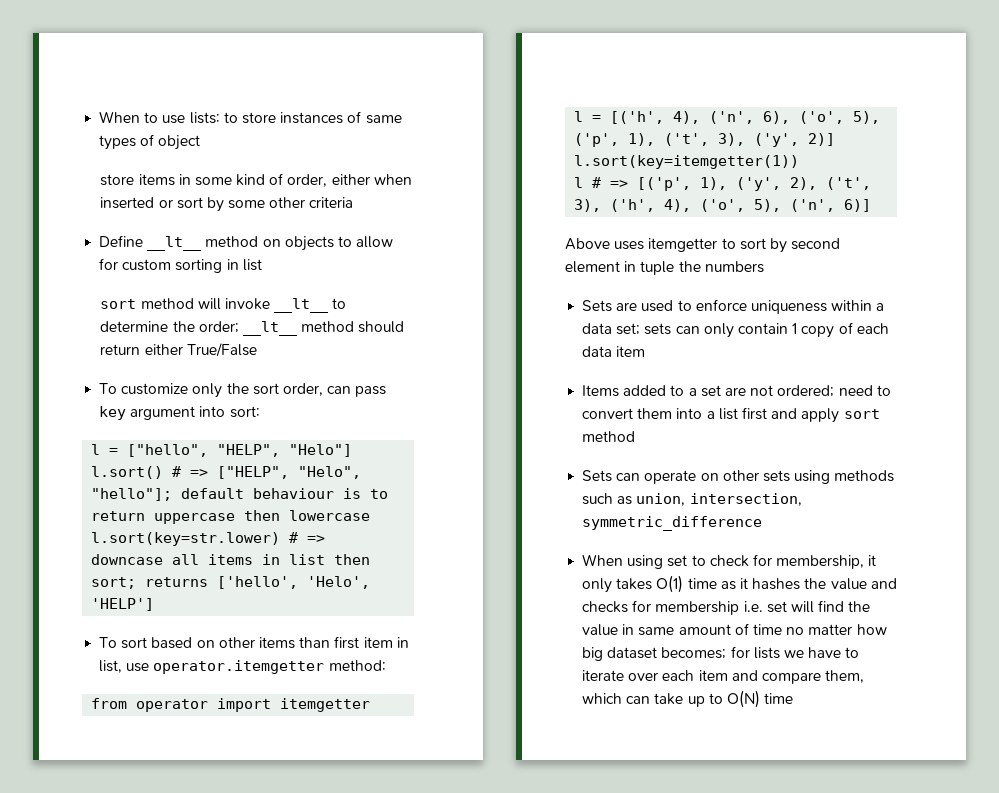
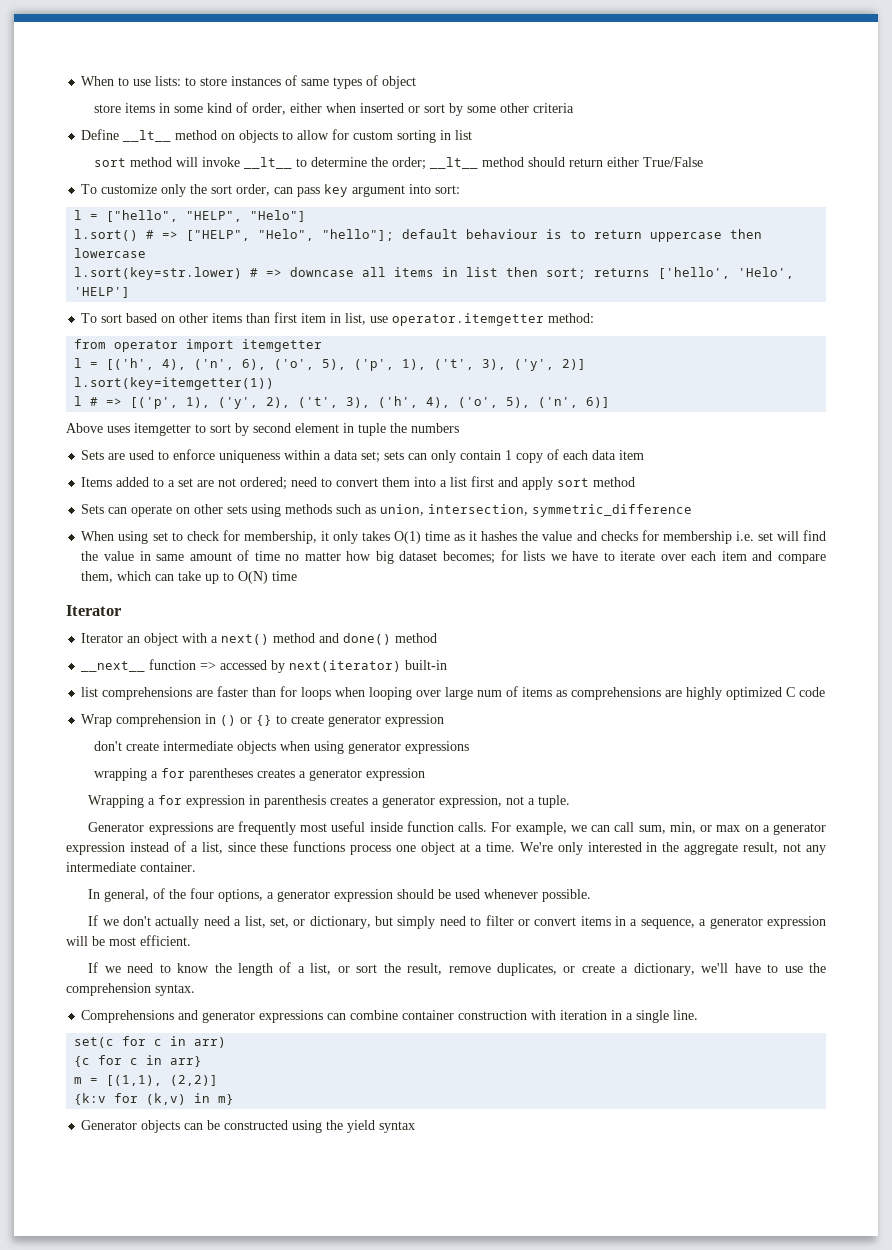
(794, 698) none -> [66,605,121,616] [81,633,438,646] [81,659,448,673] [81,686,826,700] [81,714,445,727] [93,741,469,754] [93,768,425,781] [88,795,571,808] [88,821,827,835] [66,841,826,855] [66,862,196,872] [88,888,592,902] [88,915,827,929] [66,935,191,946] [88,962,826,976] [66,983,195,996] [81,1010,699,1023] [74,1036,227,1048] [74,1055,203,1067] [74,1075,219,1086] [74,1093,235,1105] [81,1120,416,1133] // Iterator // Iterator an object with a next() method and done() method // __next__ function => accessed by next(iterator) built-in // list comprehensions are faster than for loops when looping over large num of items as comprehensions are highly optimized C code // Wrap comprehension in () or {} to create generator expression // don't create intermediate objects when using generator expressions // wrapping a for parentheses creates a generator expression // Wrapping a for expression in parenthesis creates a generator expression, not a tuple. // Generator expressions are frequently most useful inside function calls. For example, we can call sum, min, or max on a generator expression instead of a list, since these functions process one object at a time. We're only interested in the aggregate result, not any intermediate container. // In general, of the four options, a generator expression should be used whenever possible. // If we don't actually need a list, set, or dictionary, but simply need to filter or convert items in a sequence, a generator expression will be most efficient. // If we need to know the length of a list, or sort the result, remove duplicates, or create a dictionary, we'll have to use the comprehension syntax. // Comprehensions and generator expressions can combine container construction with iteration in a single line. // set(c for c in arr) // {c for c in arr} // m = [(1,1), (2,2)] // {k:v for (k,v) in m} // Generator objects can be constructed using the yield syntax

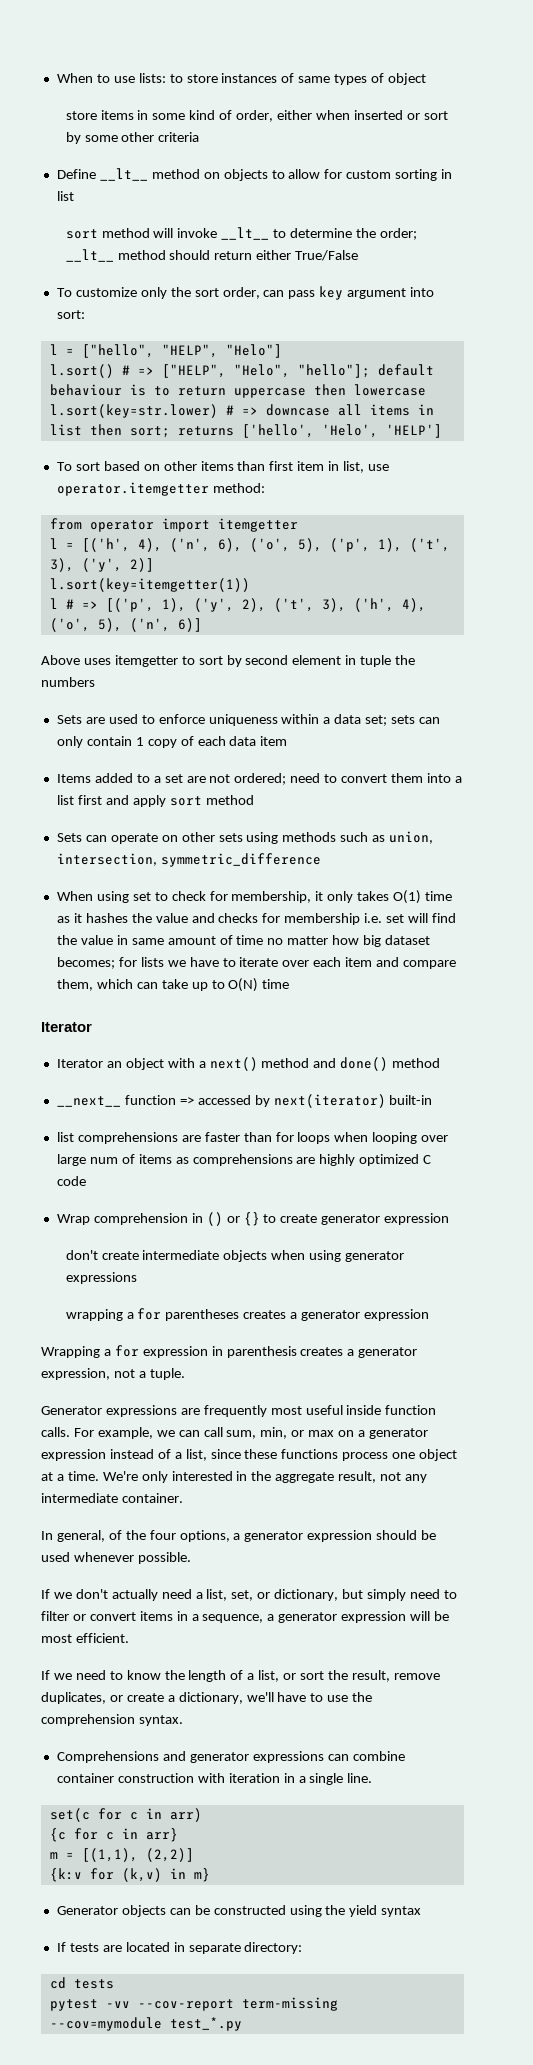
(416, 1127) none -> [56,1942,303,1954] [49,1977,114,1989] [49,1997,338,2011] [49,2017,242,2031] // If tests are located in separate directory: // cd tests // pytest -vv --cov-report term-missing --cov=mymodule test_*.py

